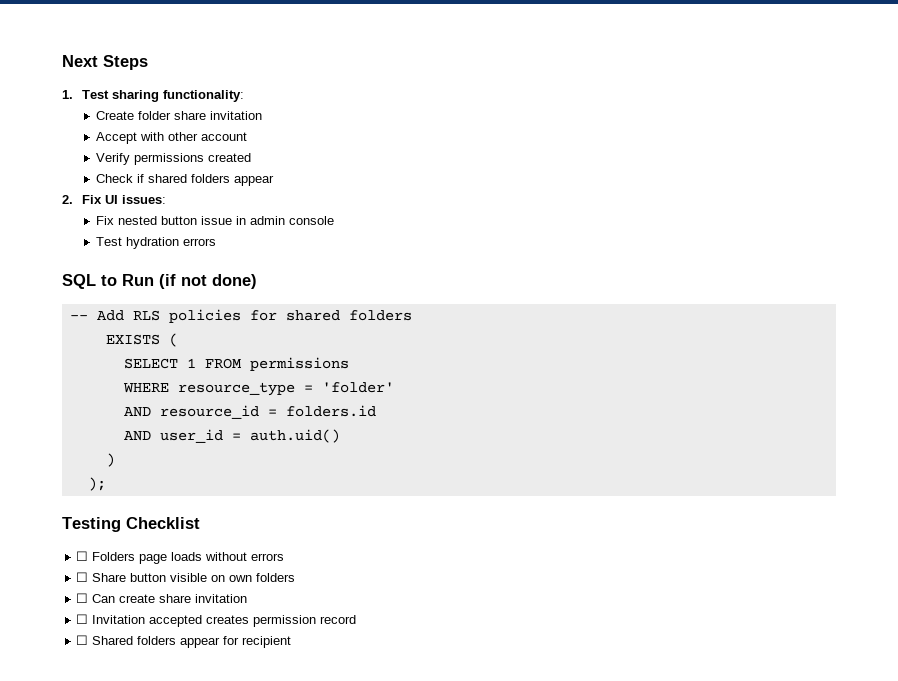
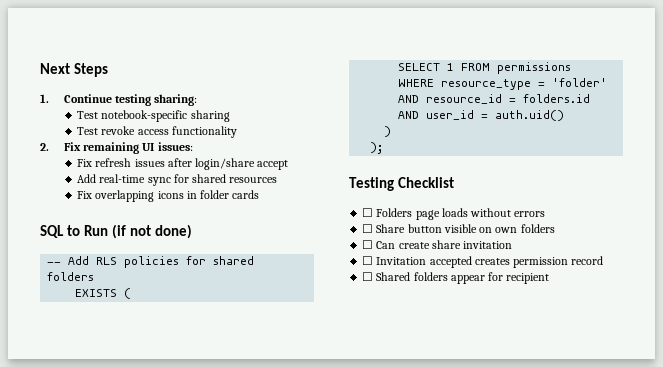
[81,90,244,102] [96,111,263,120] [96,132,248,144] [96,153,252,165] [96,174,275,186] Test sharing functionality: // Create folder share invitation // Accept with other account // Verify permissions created // Check if shared folders appear -> [63,94,198,106] [77,110,230,122] [77,126,237,138] Continue testing sharing: // Test notebook-specific sharing // Test revoke access functionality
(102, 199) none -> [83,142,140,154] remaining
[118,216,335,225] [96,237,217,249] nested button issue in admin console // Test hydration errors -> [95,158,289,170] [77,174,278,186] [77,190,260,202] refresh issues after login/share accept // Add real-time sync for shared resources // Fix overlapping icons in folder cards

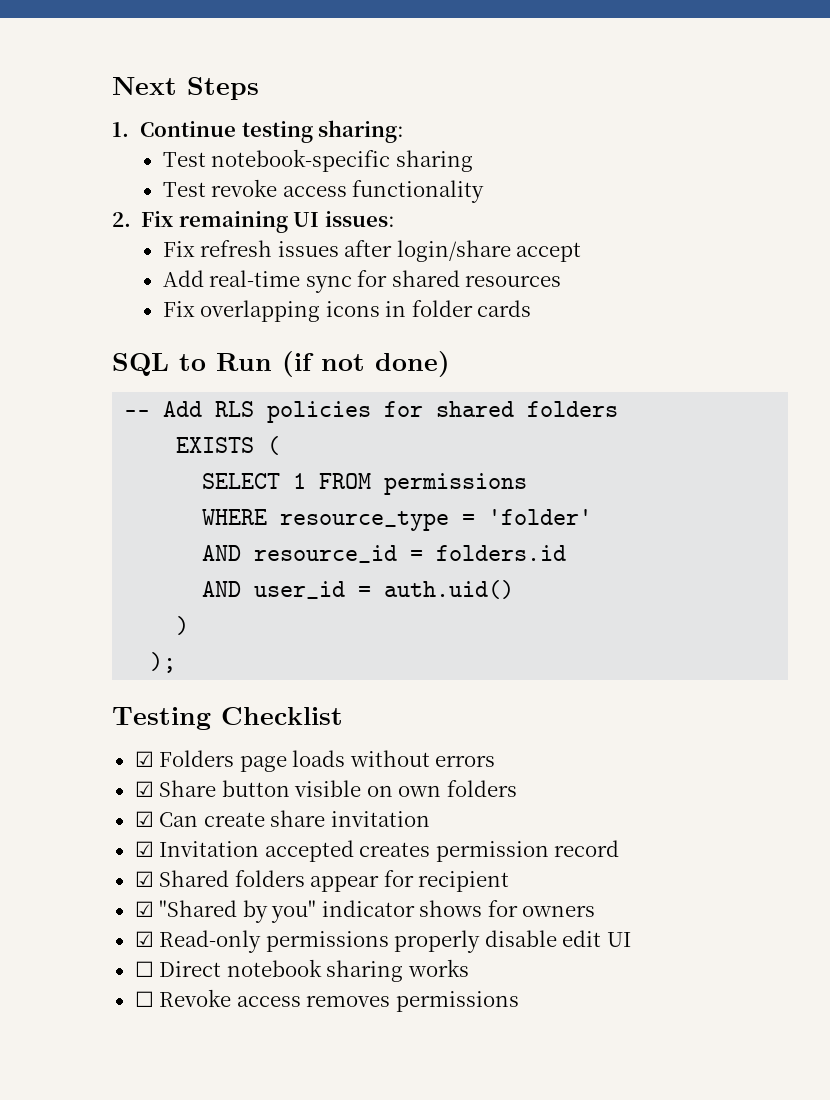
[362,208,374,217] ☐ -> [134,751,154,767] ☑
[362,224,374,233] ☐ -> [134,781,154,797] ☑
[362,240,374,249] ☐ -> [134,811,154,827] ☑
[362,256,374,265] ☐ -> [134,841,154,857] ☑
[362,272,374,281] ☐ -> [134,871,154,887] ☑
(550, 278) none -> [134,900,596,923] [134,930,631,953] [134,959,469,982] [134,989,519,1012] // ☑ "Shared by you" indicator shows for owners // ☑ Read-only permissions properly disable edit UI // ☐ Direct notebook sharing works // ☐ Revoke access removes permissions

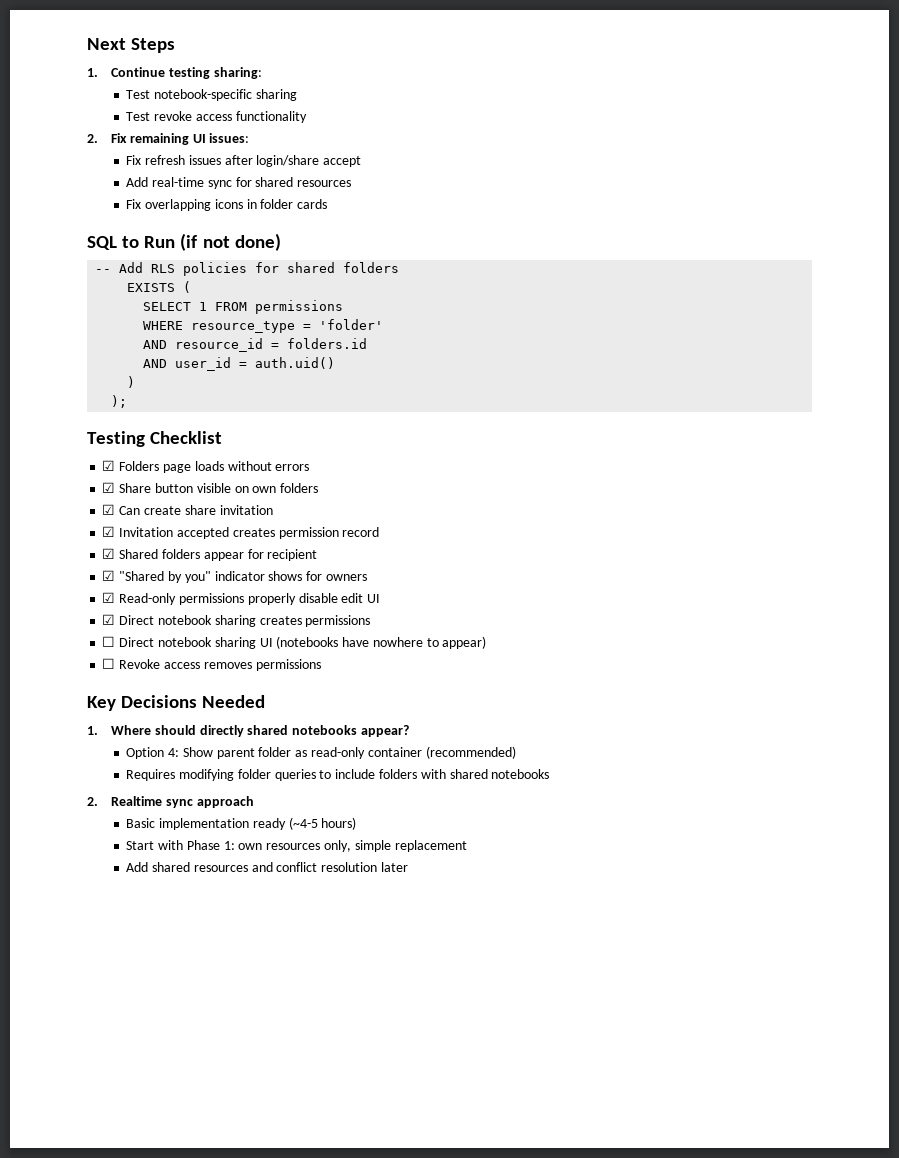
[134,959,469,982] ☐ Direct notebook sharing works -> [102,614,371,627] [102,636,487,649] ☑ Direct notebook sharing creates permissions // ☐ Direct notebook sharing UI (notebooks have nowhere to appear)
(519, 1001) none -> [87,695,266,711] [87,725,409,737] [126,746,516,759] [126,769,550,781] [87,796,254,808] [126,817,357,830] [126,840,467,852] [126,862,409,872] // Key Decisions Needed // 1. Where should directly shared notebooks appear? // Option 4: Show parent folder as read-only container (recommended) // Requires modifying folder queries to include folders with shared notebooks // 2. Realtime sync approach // Basic implementation ready (~4-5 hours) // Start with Phase 1: own resources only, simple replacement // Add shared resources and conflict resolution later

